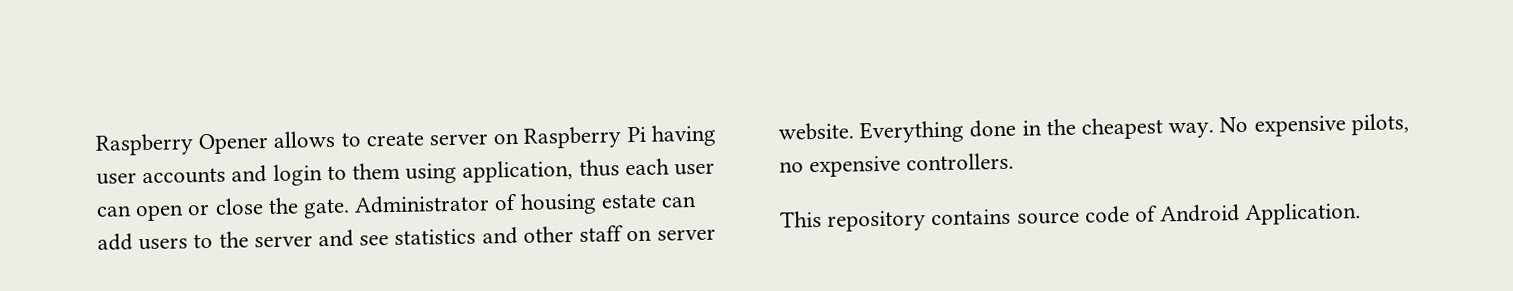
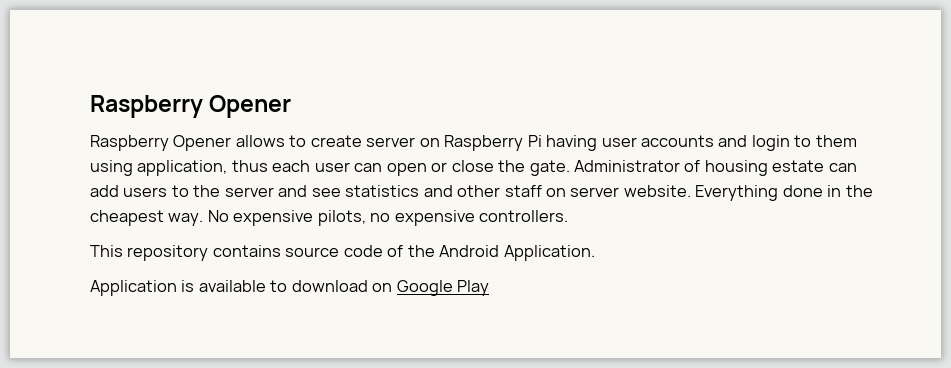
[95,133,270,156] Raspberry Opener -> [90,95,292,118] [90,135,232,151] Raspberry Opener // Raspberry Opener
(1159, 213) none -> [407,245,435,257] the
(1362, 213) none -> [90,280,490,296] // Application is available to download on Google Play

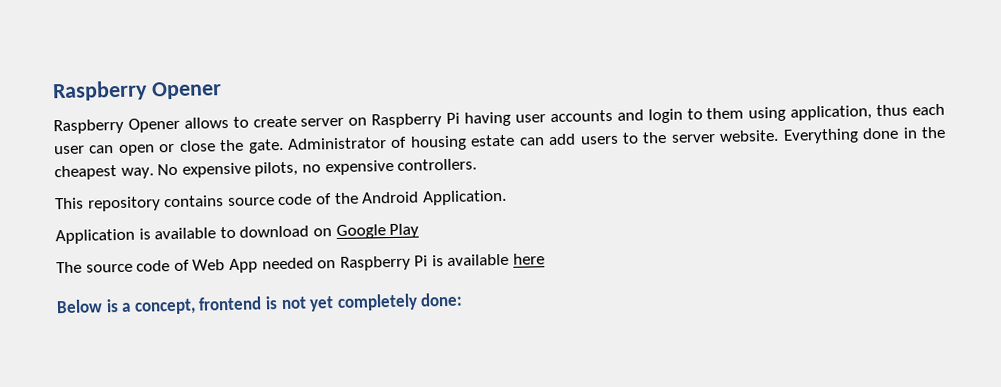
[278,185,620,197] and see statistics and other staff on server -> (716, 138) none
(490, 288) none -> [56,253,546,274] [56,292,464,315] // The source code of Web App needed on Raspberry Pi is available here // Below is a concept, frontend is not yet completely done:

